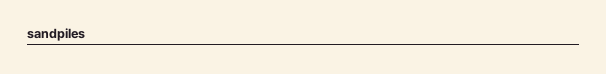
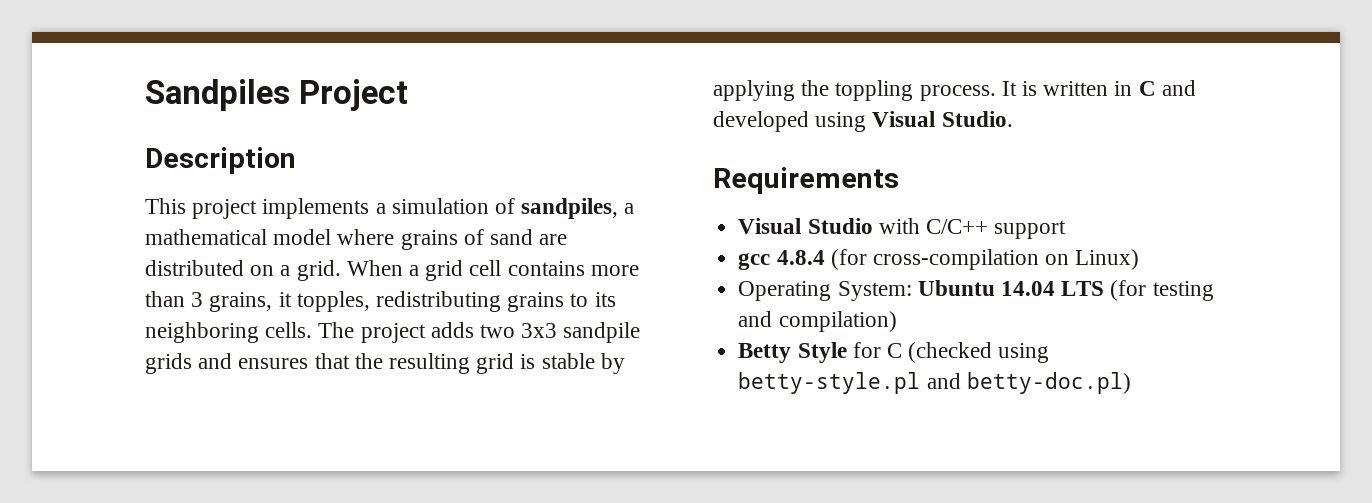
[27,28,85,41] sandpiles -> [145,79,408,111] [145,147,296,174] [145,198,635,219] [145,229,568,250] [145,260,639,281] [145,291,616,312] [145,322,641,343] [145,353,625,374] [713,80,1196,101] [713,111,1013,132] [713,167,899,194] [738,218,1067,239] [738,249,1140,270] [738,280,1214,301] [738,311,897,332] [738,342,1050,363] [738,372,1131,394] Sandpiles Project // Description // This project implements a simulation of sandpiles, a mathematical model where grains of sand are distributed on a grid. When a grid cell contains more than 3 grains, it topples, redistributing grains to its neighboring cells. The project adds two 3x3 sandpile grids and ensures that the resulting grid is stable by applying the toppling process. It is written in C and developed using Visual Studio. // Requirements // Visual Studio with C/C++ support // gcc 4.8.4 (for cross-compilation on Linux) // Operating System: Ubuntu 14.04 LTS (for testing and compilation) // Betty Style for C (checked using betty-style.pl and betty-doc.pl)

